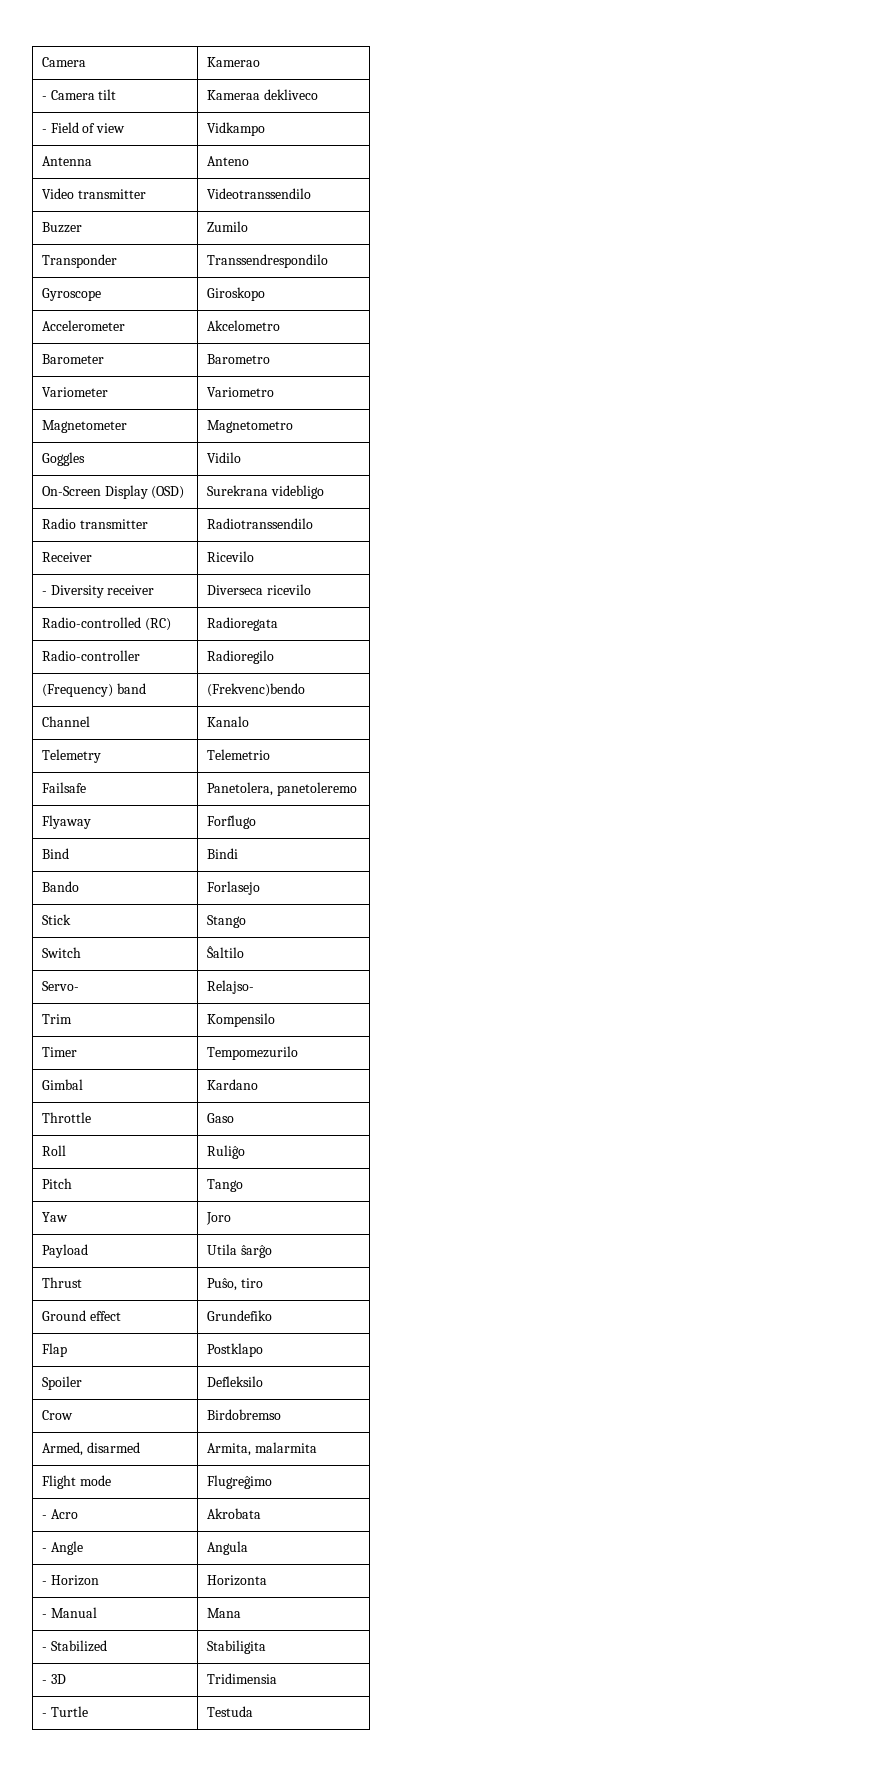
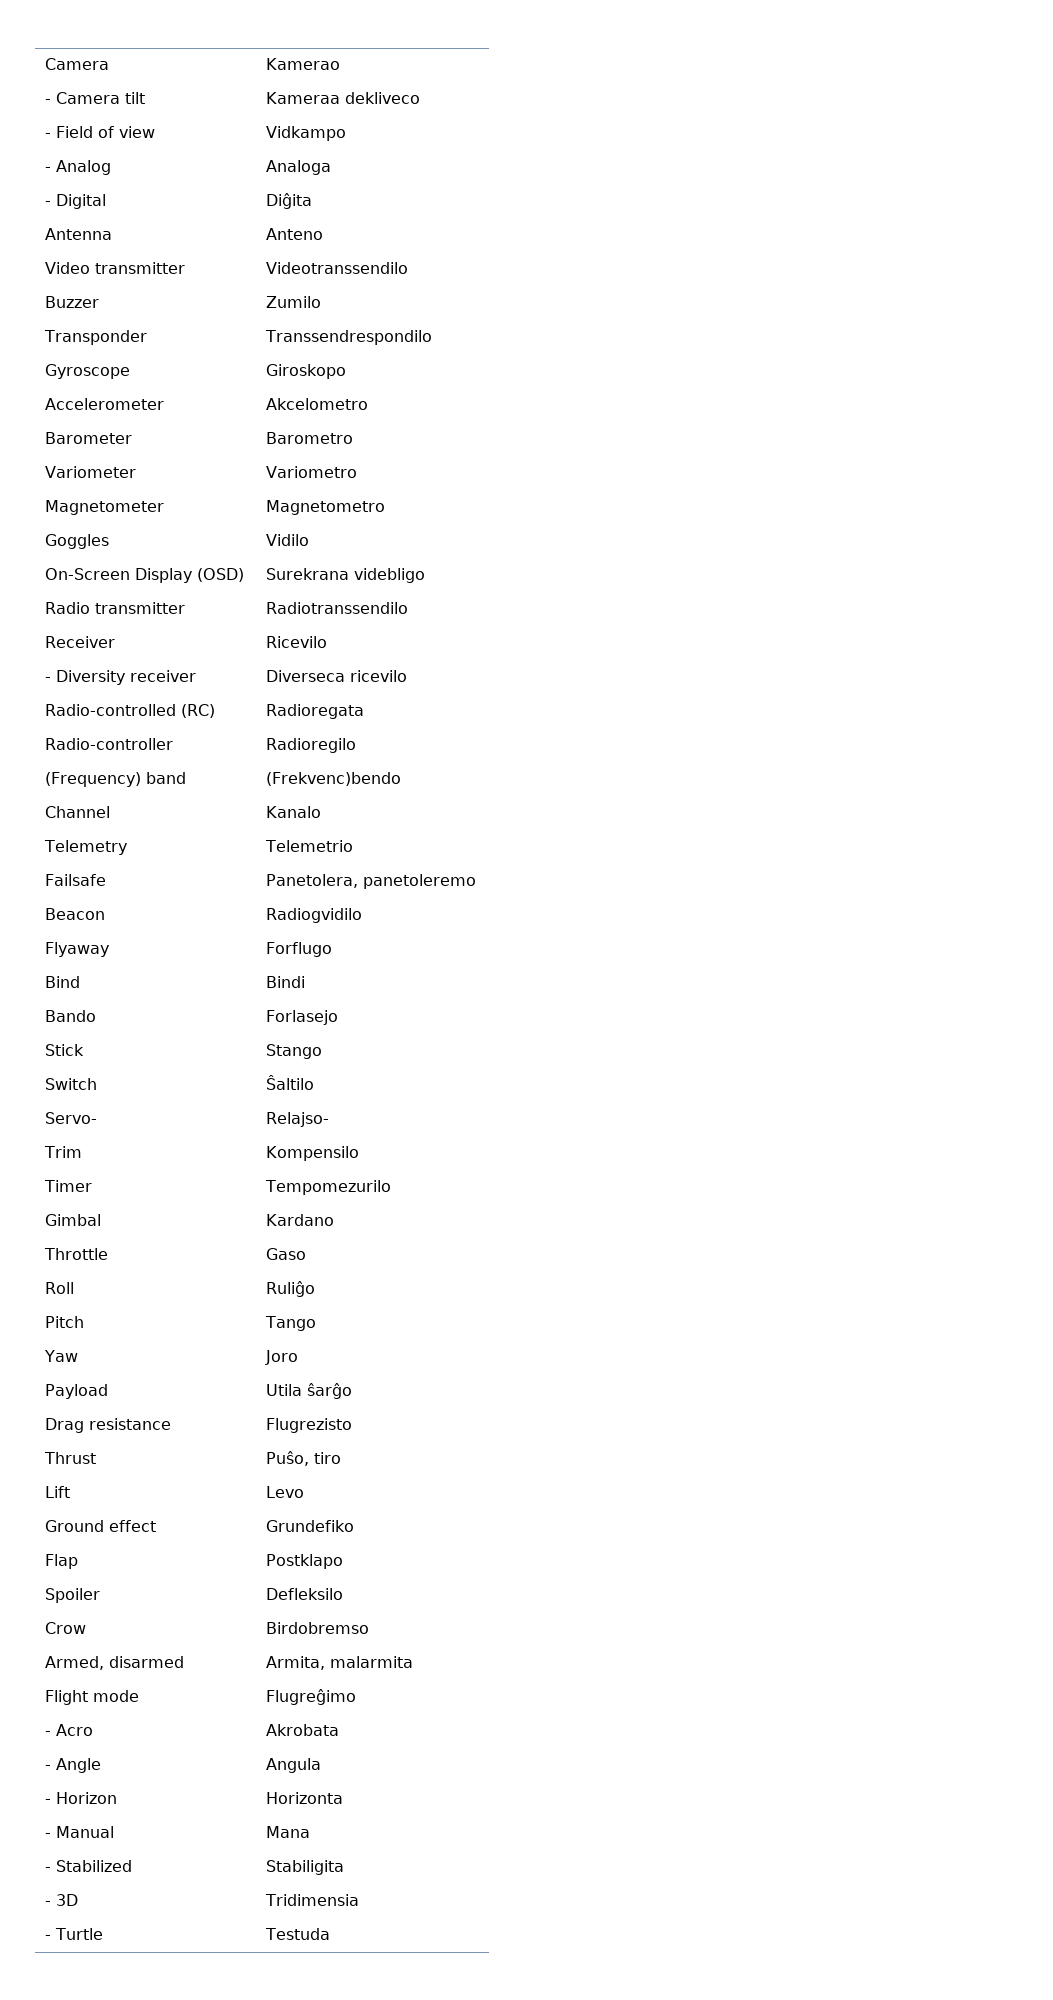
(265, 129) none -> [45,160,112,175] [266,160,332,175] [45,194,107,209] [266,193,313,209] // - Analog | Analoga // - Digital | Diĝita
(357, 789) none -> [45,908,106,920] [266,908,363,923] // Beacon | Radiogvidilo
(272, 1251) none -> [45,1418,172,1433] [266,1418,353,1433] // Drag resistance | Flugrezisto
(263, 1283) none -> [45,1486,71,1498] [266,1486,305,1498] // Lift | Levo

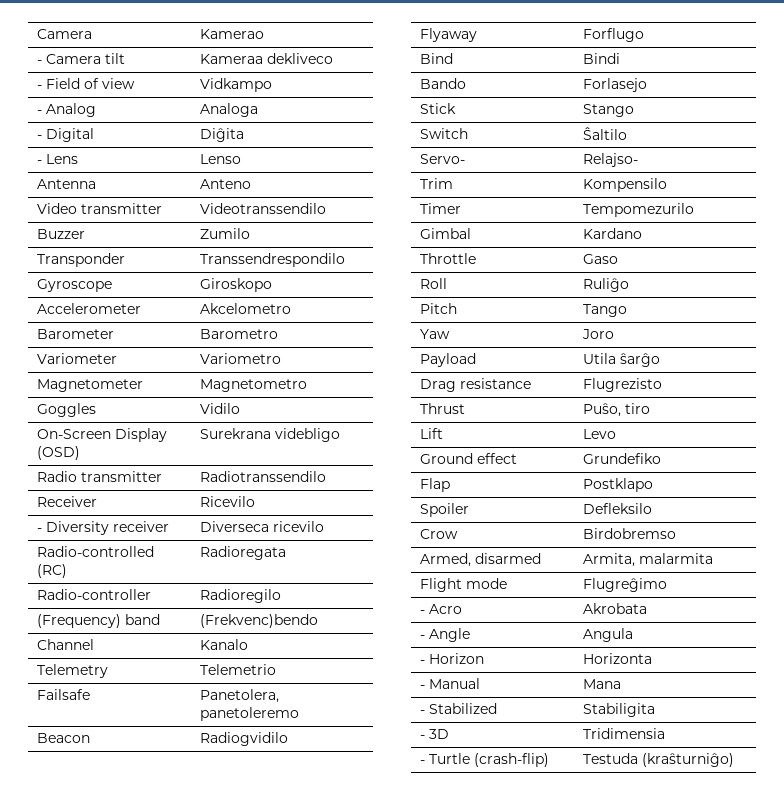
(313, 201) none -> [37,154,79,164] [200,154,242,164] // - Lens | Lenso
(104, 1934) none -> [474,753,550,767] (crash-flip)
(331, 1934) none -> [642,753,735,767] (kraŝturniĝo)

